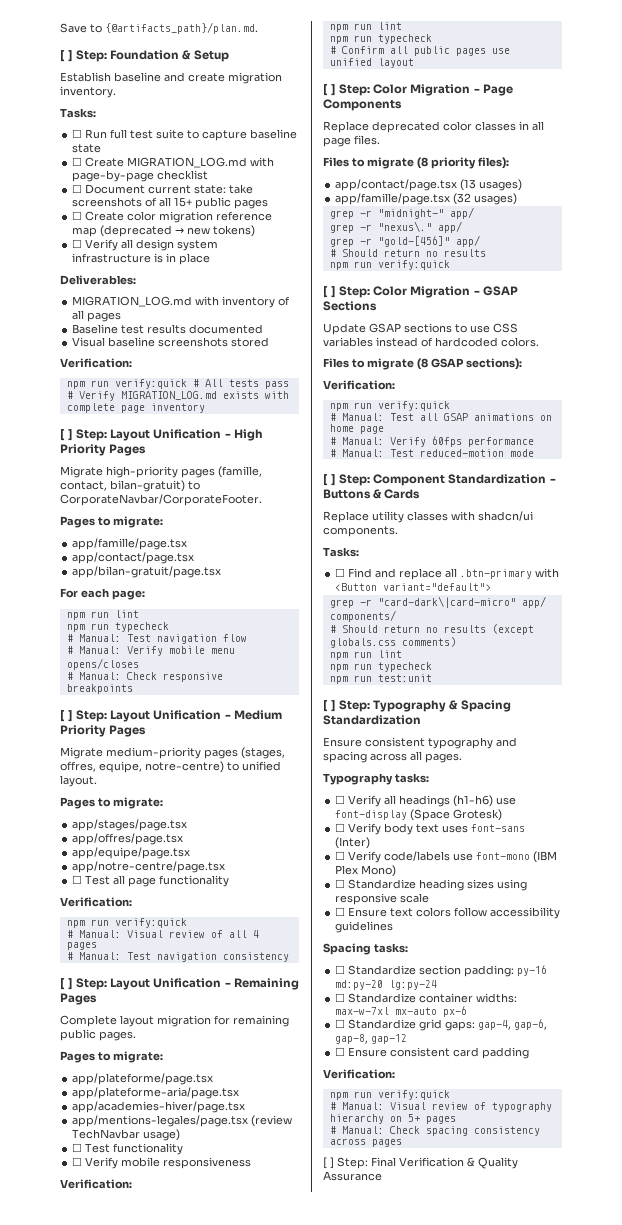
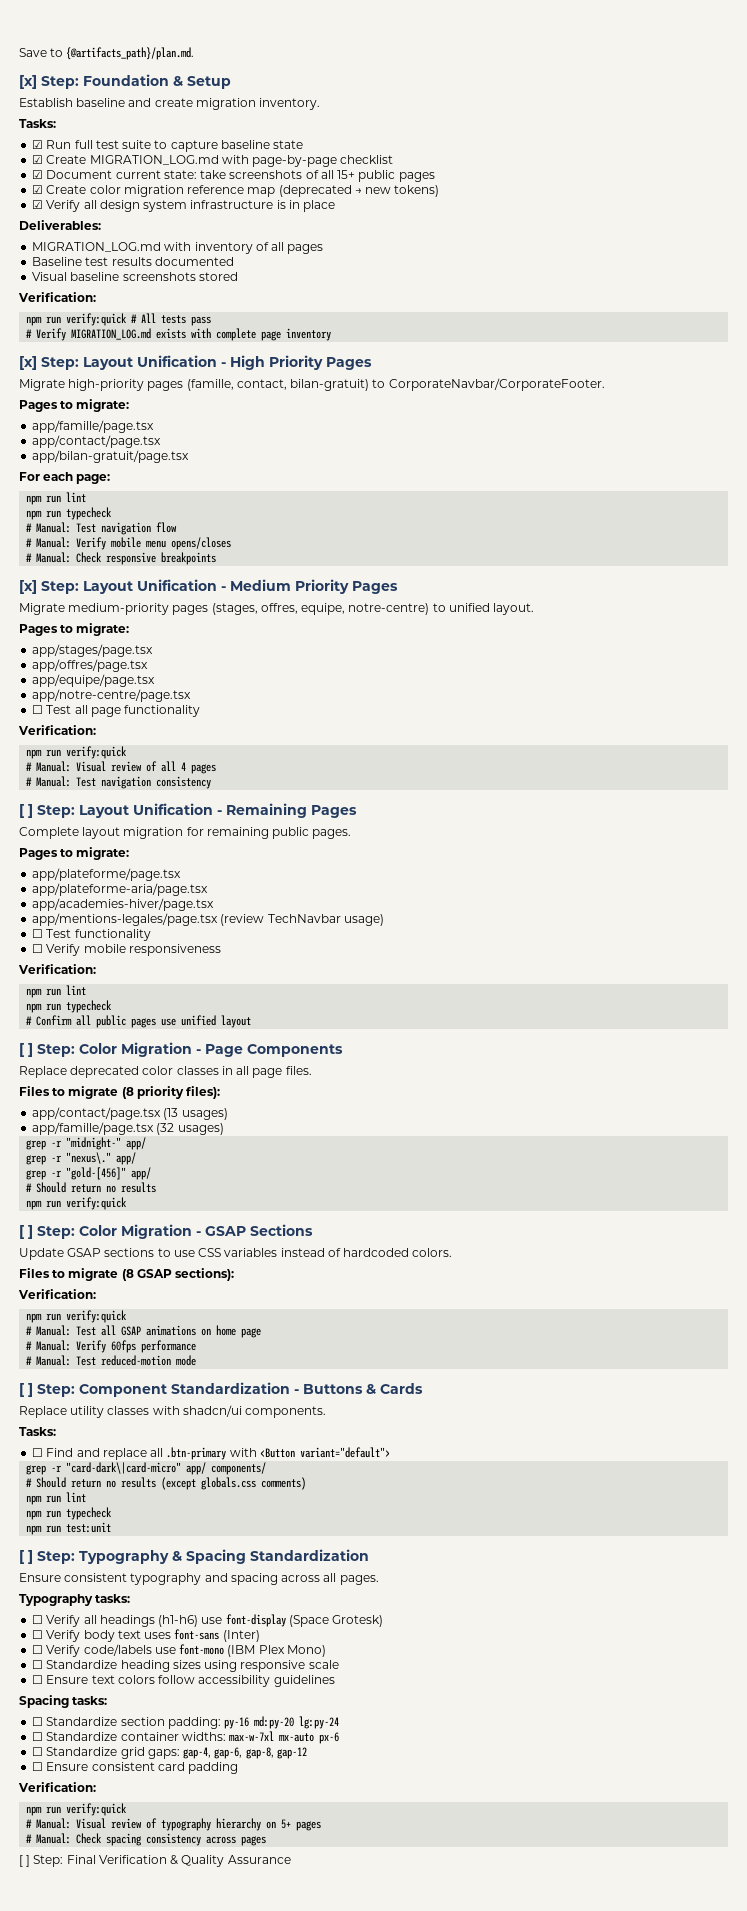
[60,50,74,62] [ ] -> [19,75,37,89] [x]
[72,129,83,138] ☐ -> [32,140,44,149] ☑
[72,157,83,166] ☐ -> [32,155,44,164] ☑
[72,184,83,193] ☐ -> [32,170,44,179] ☑
[72,211,83,220] ☐ -> [32,185,44,194] ☑
[72,239,83,248] ☐ -> [32,200,44,209] ☑
[60,429,74,441] [ ] -> [19,356,37,370] [x]
[60,710,74,722] [ ] -> [19,580,37,594] [x]

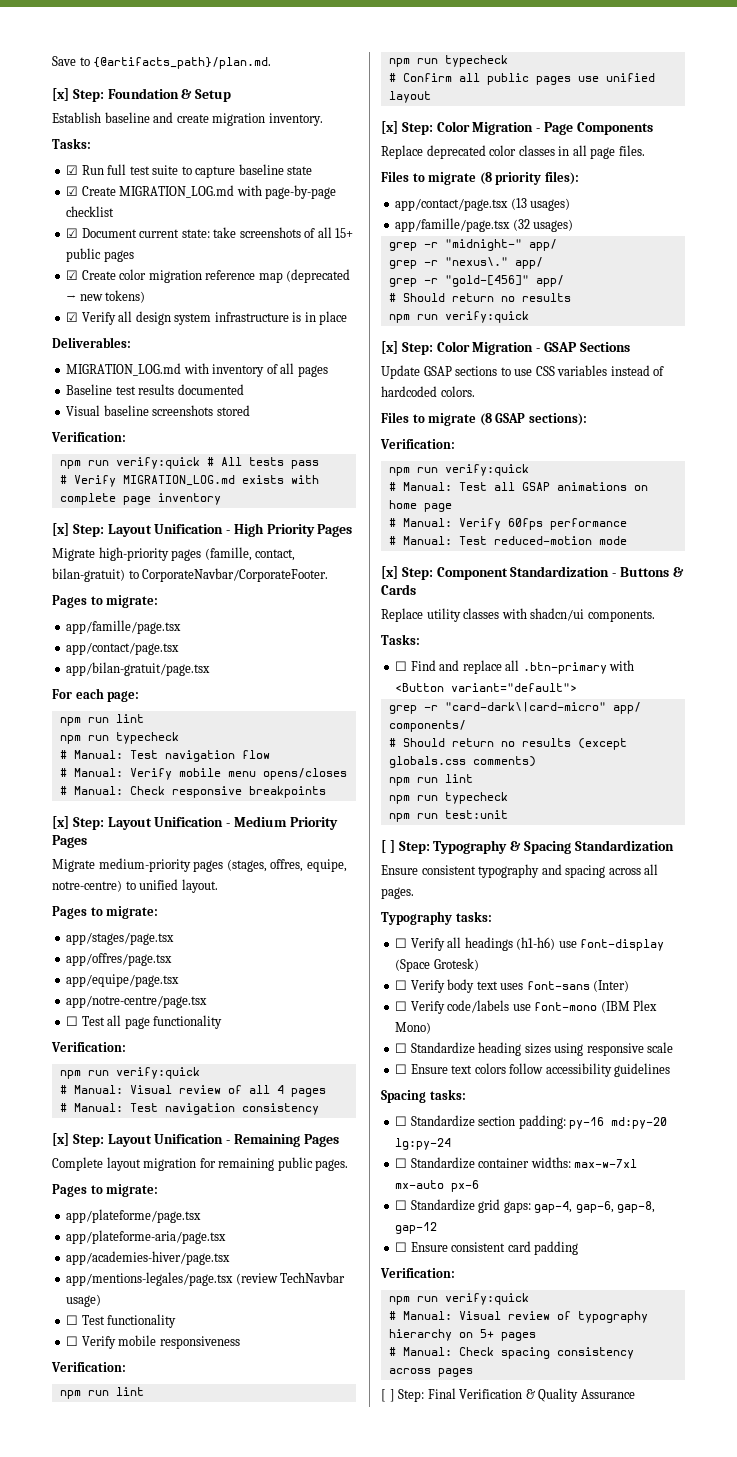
[19,804,33,818] [ ] -> [52,1133,69,1146] [x]
[19,1043,33,1057] [ ] -> [381,121,398,134] [x]
[19,1225,33,1239] [ ] -> [381,341,398,354] [x]
[19,1383,33,1397] [ ] -> [381,566,398,579] [x]

